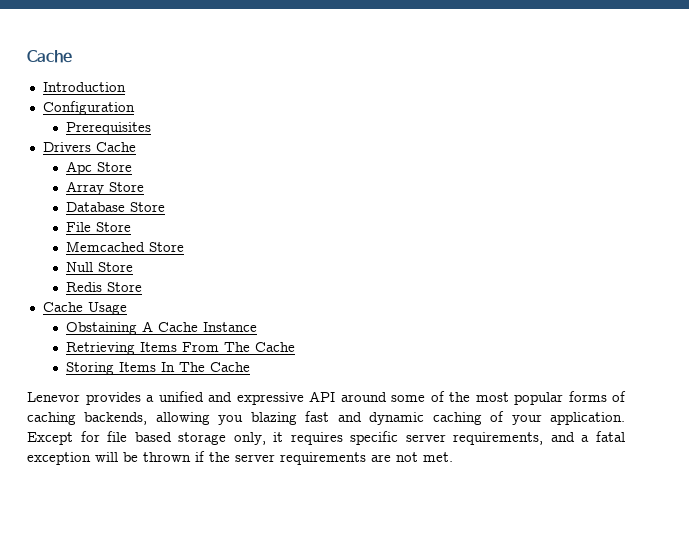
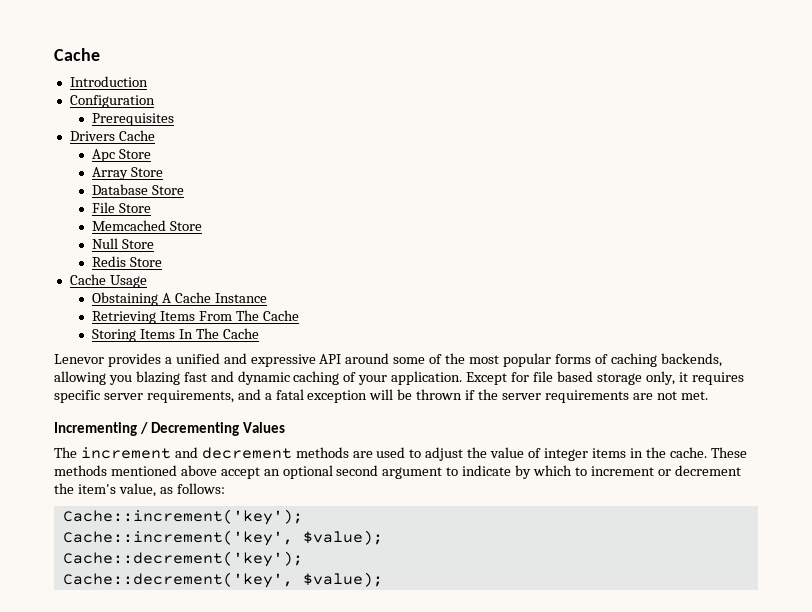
(453, 457) none -> [54,422,286,436] [54,447,747,461] [54,465,741,479] [54,483,225,497] [62,509,303,525] [62,530,383,546] [62,551,303,567] [62,572,383,588] // Incrementing / Decrementing Values // The increment and decrement methods are used to adjust the value of integer items in the cache. These methods mentioned above accept an optional second argument to indicate by which to increment or decrement the item's value, as follows: // Cache::increment('key'); // Cache::increment('key', $value); // Cache::decrement('key'); // Cache::decrement('key', $value);

